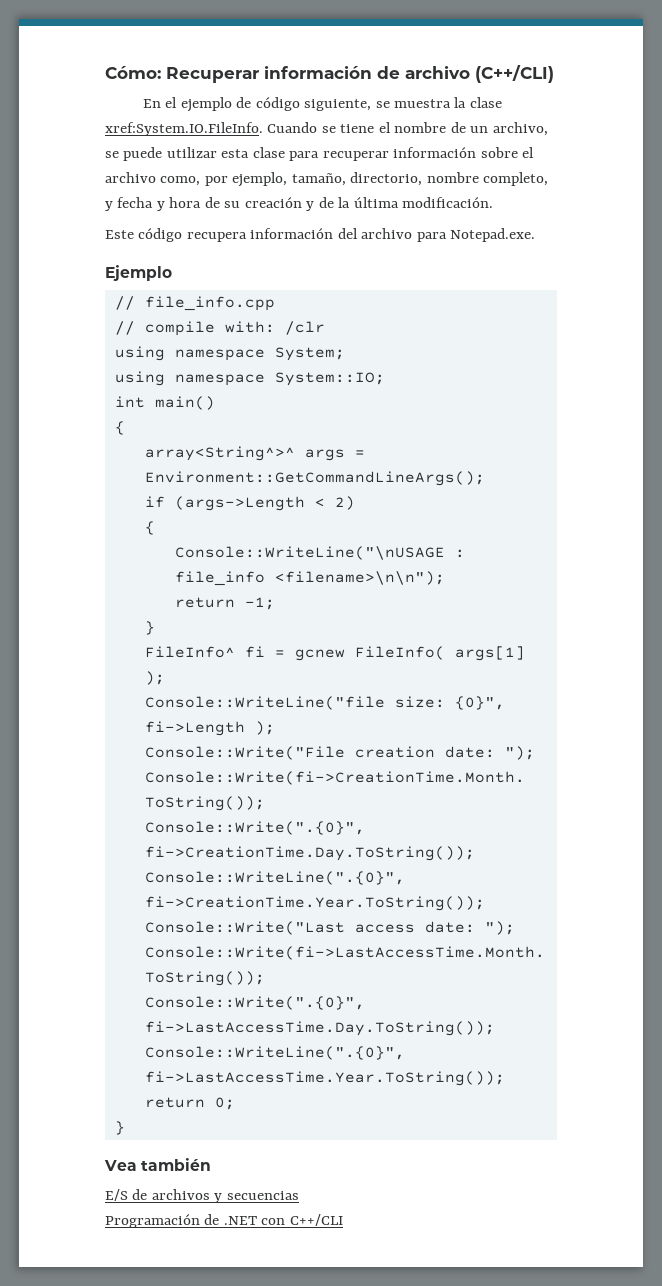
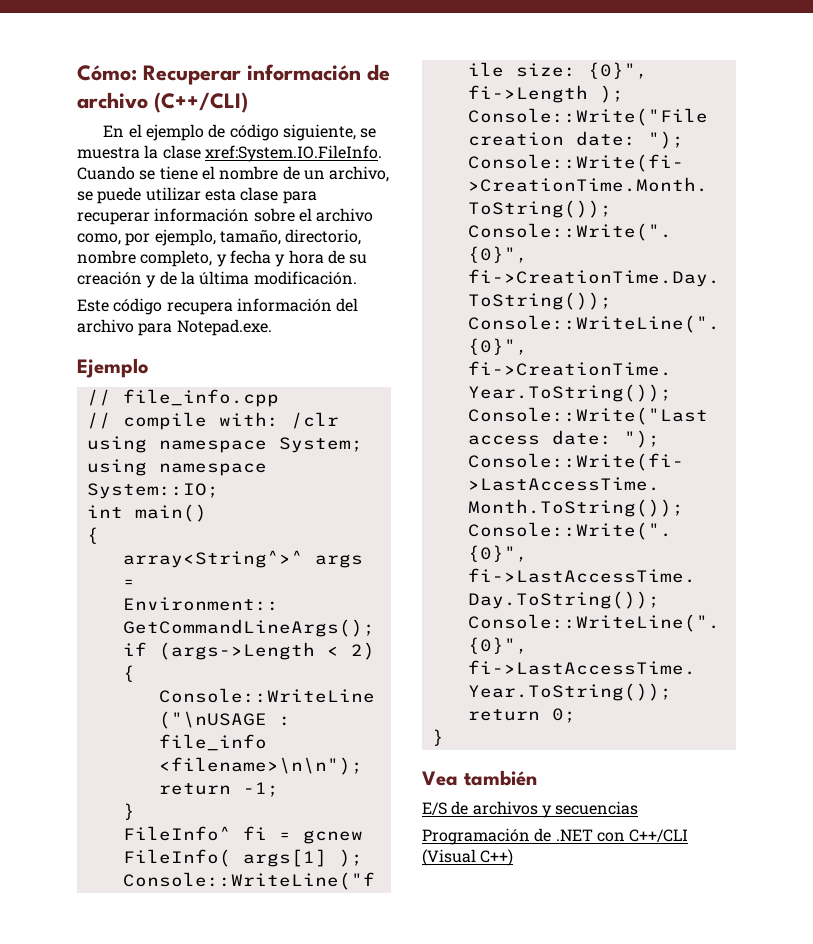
(343, 1220) none -> [422,849,514,866] (Visual C++)

